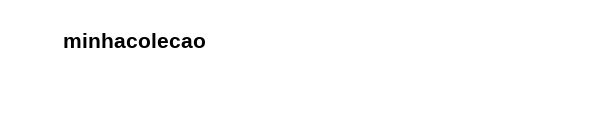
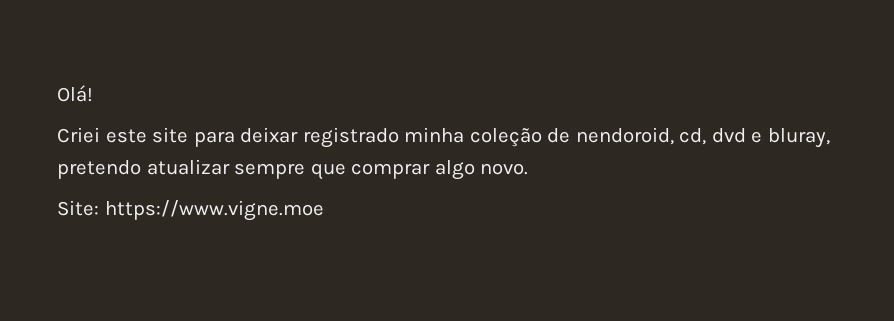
[63,33,206,48] minhacolecao -> [57,85,93,102] [57,127,830,148] [57,159,529,180] [57,200,324,221] Olá! // Criei este site para deixar registrado minha coleção de nendoroid, cd, dvd e bluray, pretendo atualizar sempre que comprar algo novo. // Site: https://www.vigne.moe

